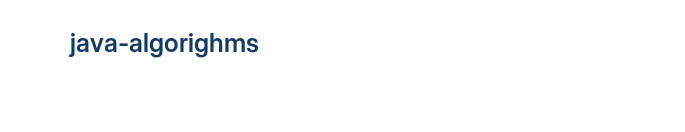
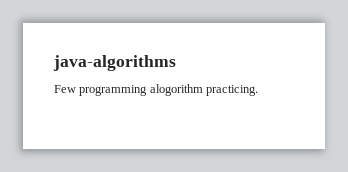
[69,33,259,58] java-algorighms -> [53,55,176,71] [54,84,259,96] java-algorithms // Few programming alogorithm practicing.

